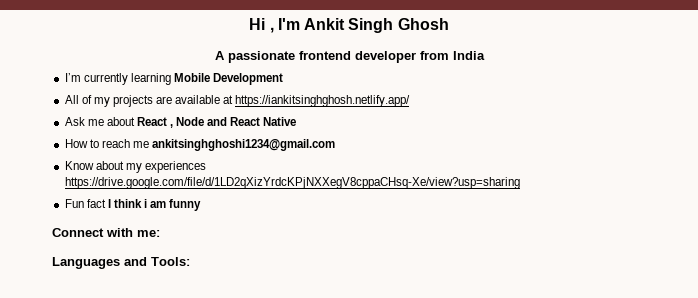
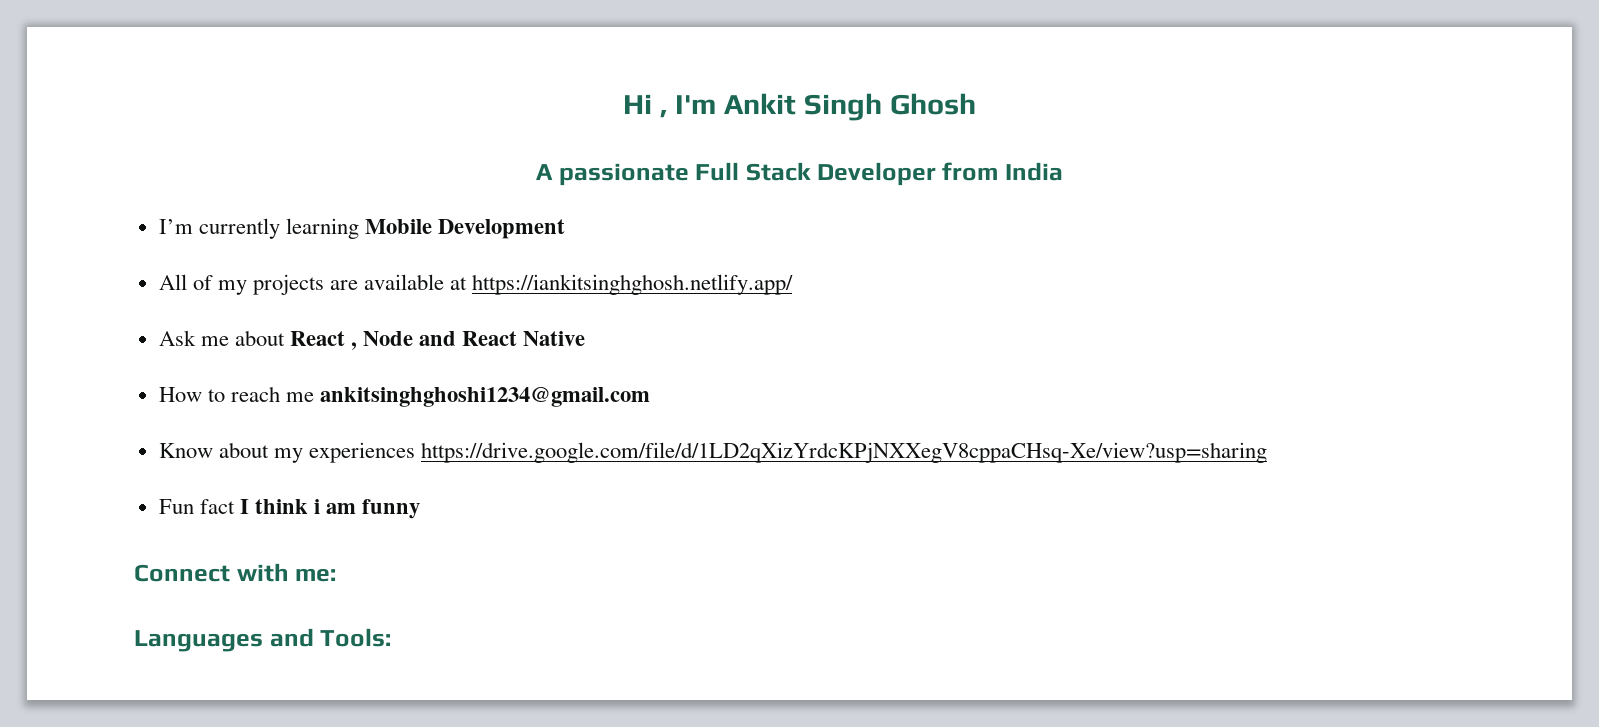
[298,51,416,63] frontend developer -> [695,162,936,186] Full Stack Developer

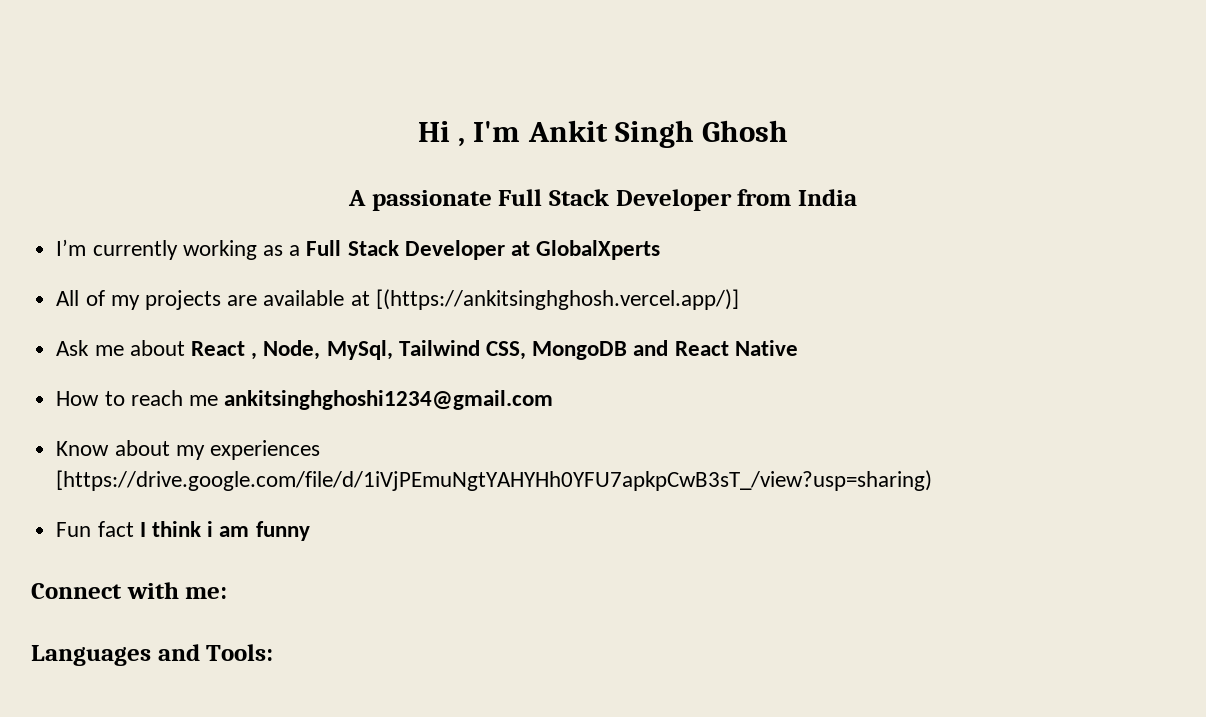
[285,218,566,239] learning Mobile Development -> [182,240,661,260] working as a Full Stack Developer at GlobalXperts
[472,274,794,295] https://iankitsinghghosh.netlify.app/ -> [375,289,739,310] [(https://ankitsinghghosh.vercel.app/)]
[363,331,414,346] Node -> [263,340,628,360] Node, MySql, Tailwind CSS, MongoDB
[421,442,1268,463] https://drive.google.com/file/d/1LD2qXizYrdcKPjNXXegV8cppaCHsq-Xe/view?usp=sharing -> [56,470,933,491] [https://drive.google.com/file/d/1iVjPEmuNgtYAHYHh0YFU7apkpCwB3sT_/view?usp=sharing)

